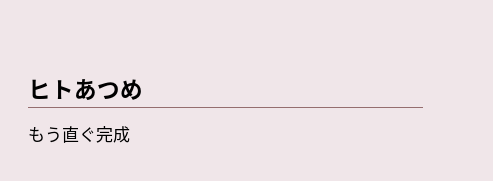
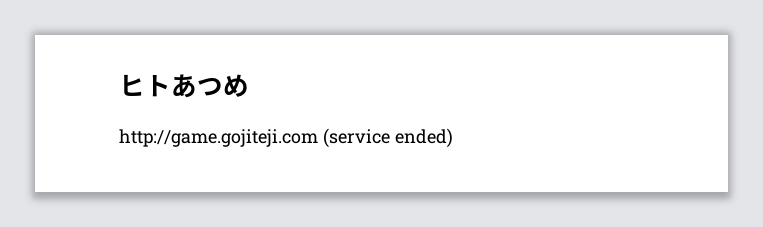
[28,126,130,143] もう直ぐ完成 -> [119,128,453,148] http://game.gojiteji.com (service ended)

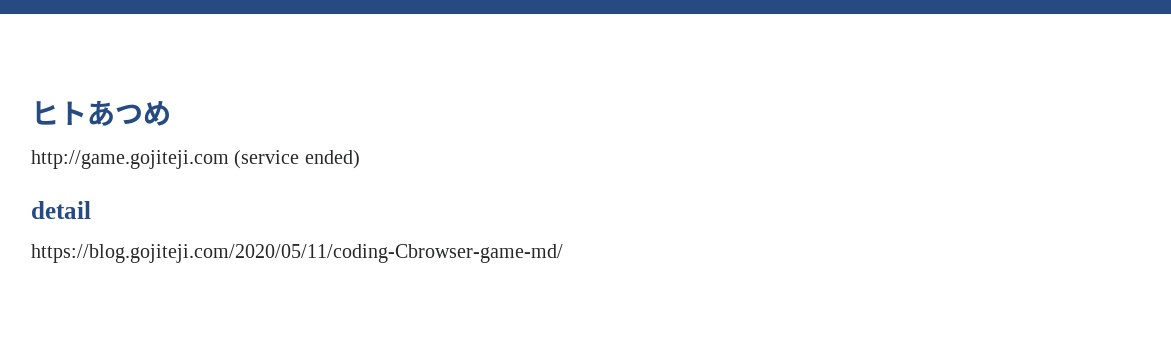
(453, 138) none -> [31,201,91,219] [31,244,563,263] // detail // https://blog.gojiteji.com/2020/05/11/coding-Cbrowser-game-md/

